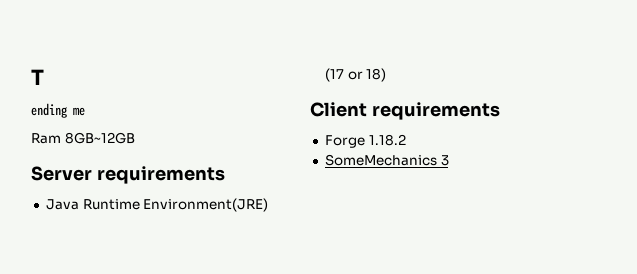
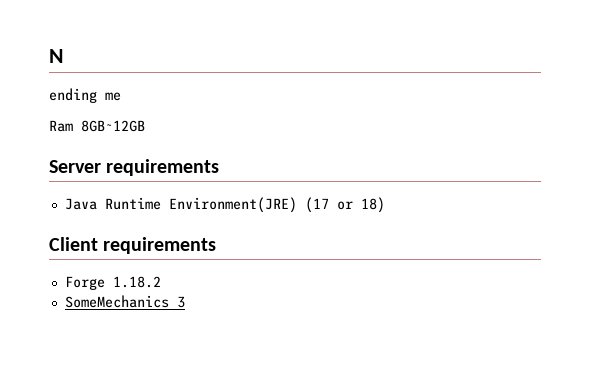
[31,69,44,85] T -> [49,49,63,63] N

